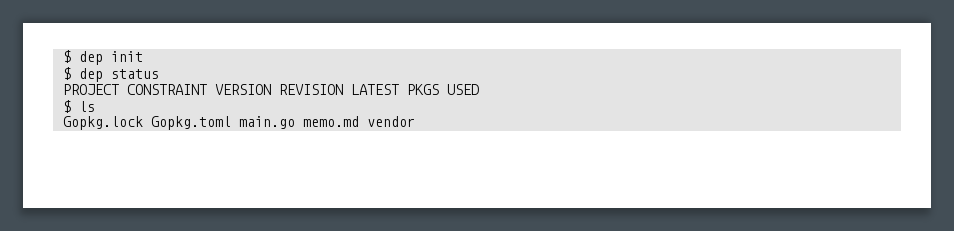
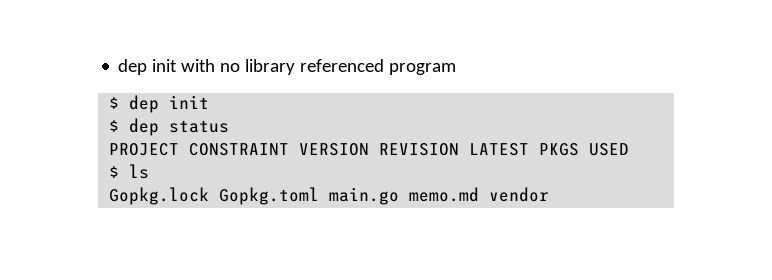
(63, 56) none -> [118,59,457,75] dep init with no library referenced program //

